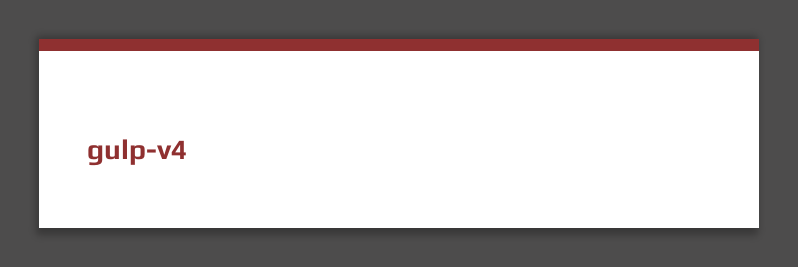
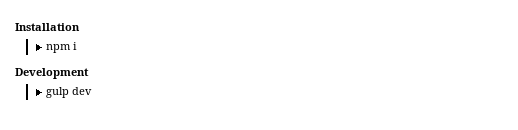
[87,139,187,166] gulp-v4 -> [15,23,80,31] [45,42,77,53] [15,68,89,79] [45,87,92,98] Installation // npm i // Development // gulp dev

